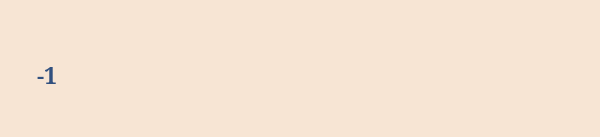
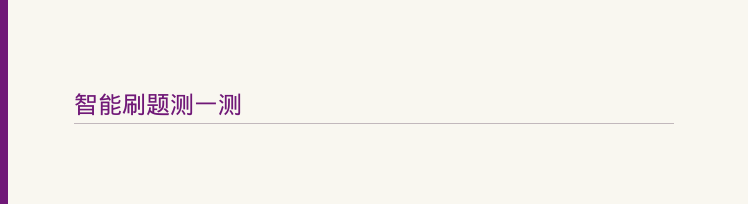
[37,67,57,84] -1 -> [74,93,242,116] 智能刷题测一测

